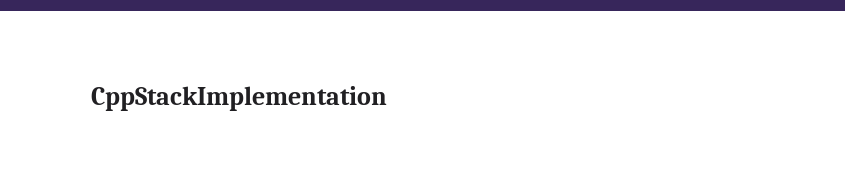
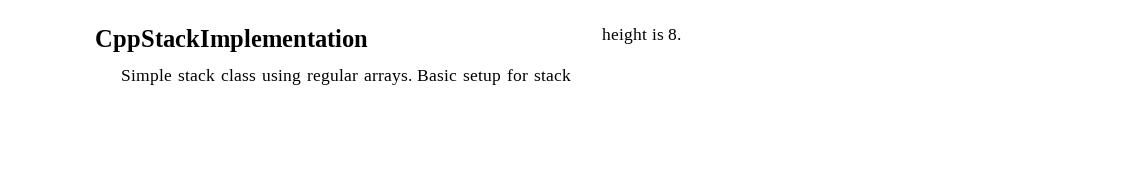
(387, 98) none -> [121,69,571,85] [602,28,682,44] // Simple stack class using regular arrays. Basic setup for stack height is 8.

